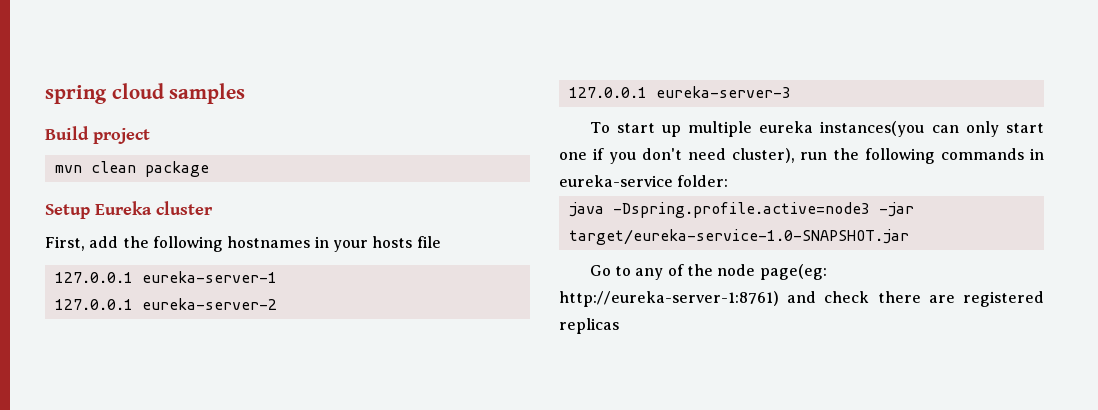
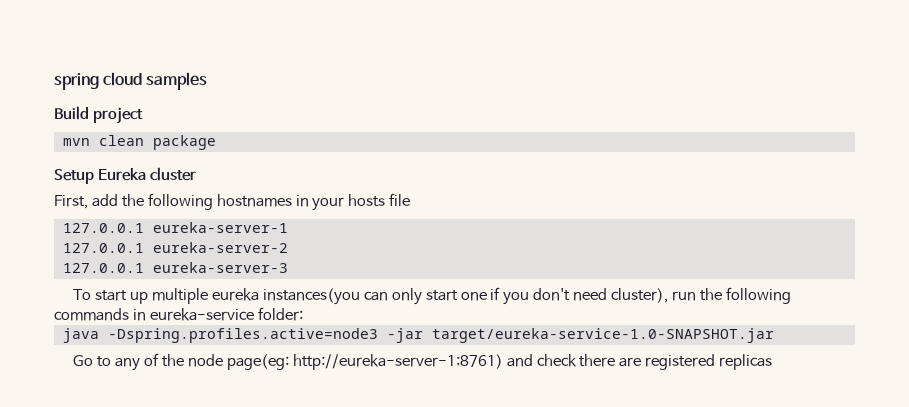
[612,202,870,218] -Dspring.profile.active=node3 -> [107,328,378,343] -Dspring.profiles.active=node3

